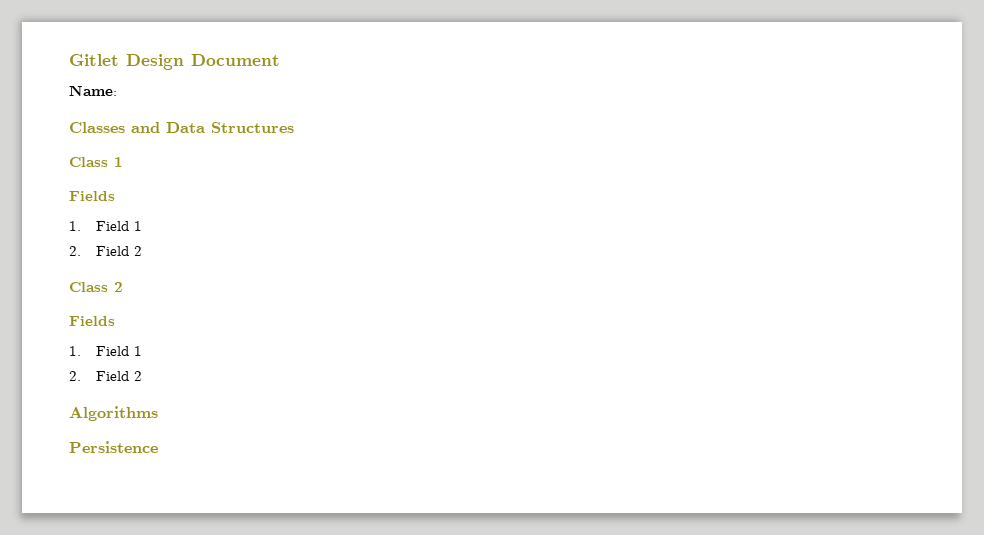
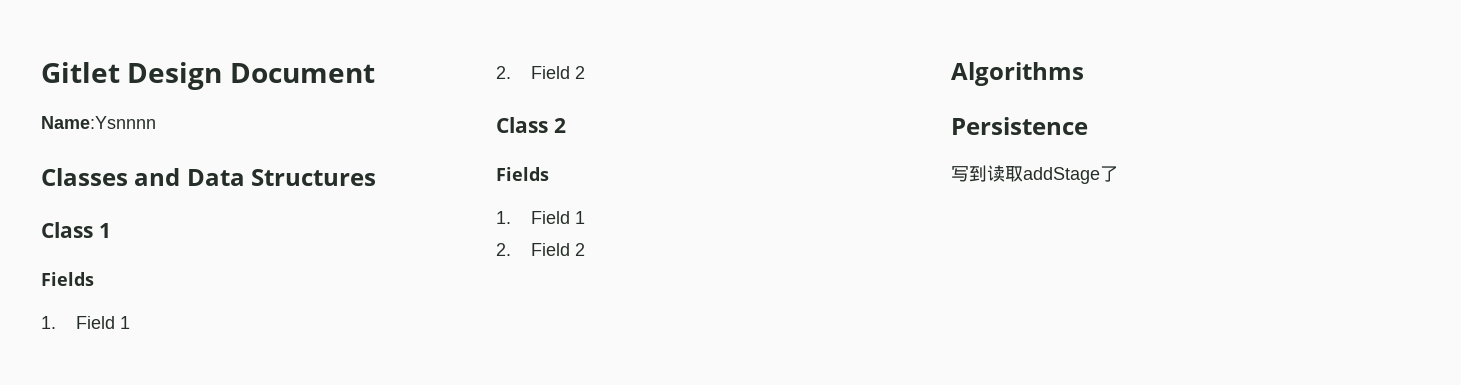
[69,85,117,96] Name: -> [41,116,156,129] Name:Ysnnnn
(158, 447) none -> [951,165,1118,184] // 写到读取addStage了

